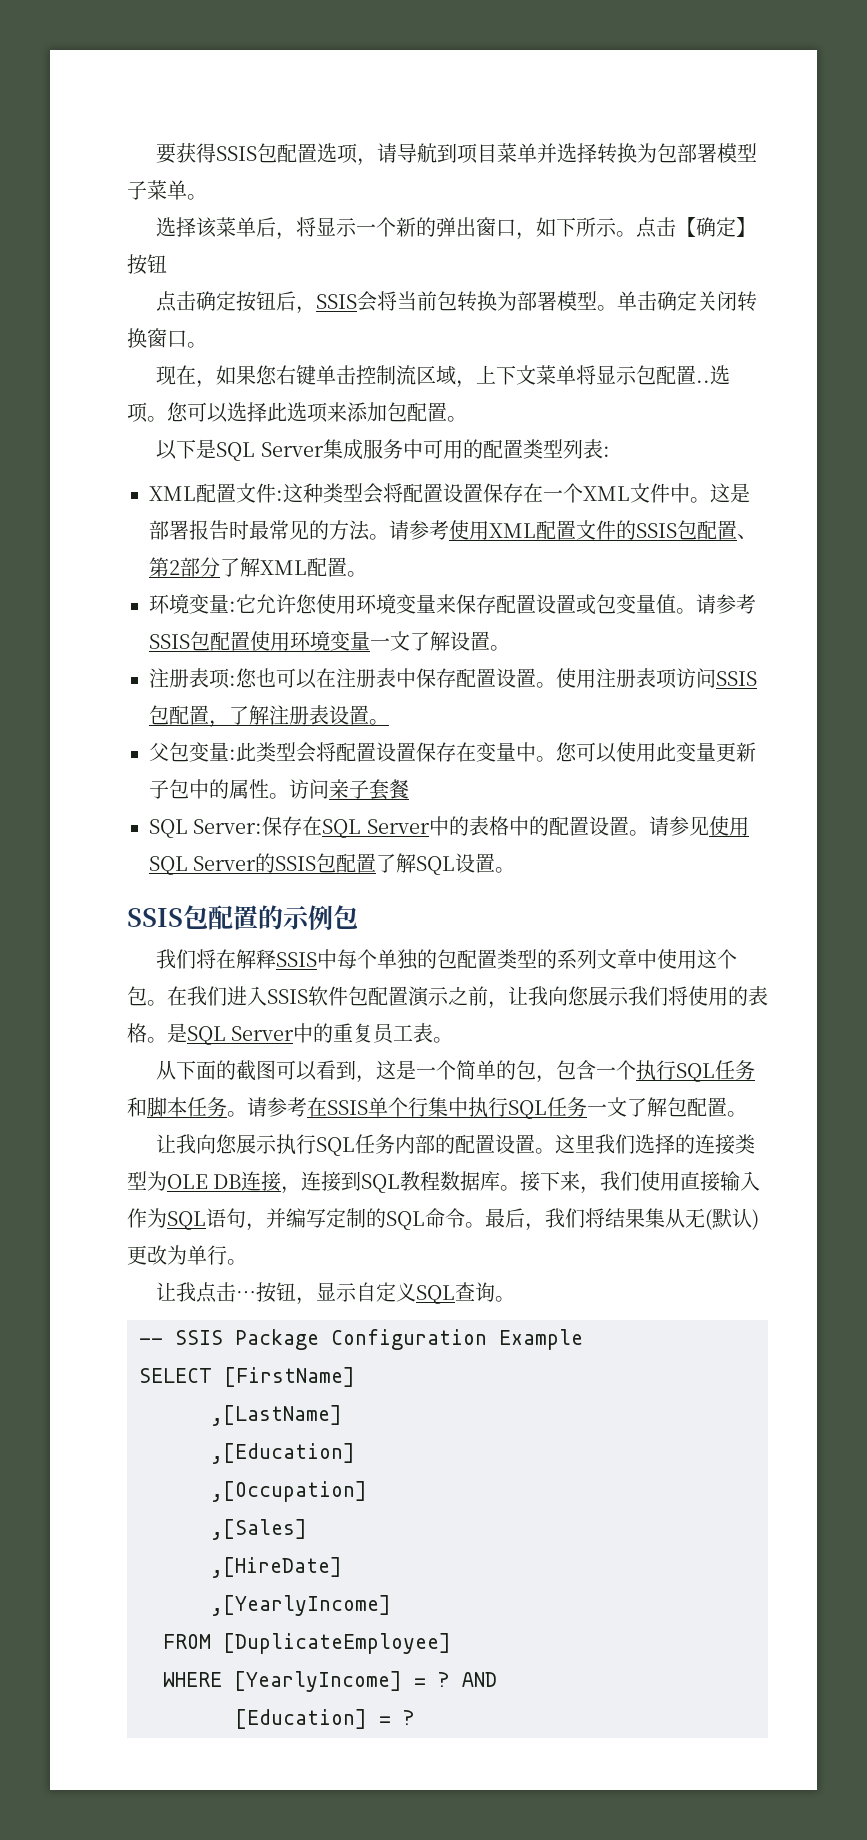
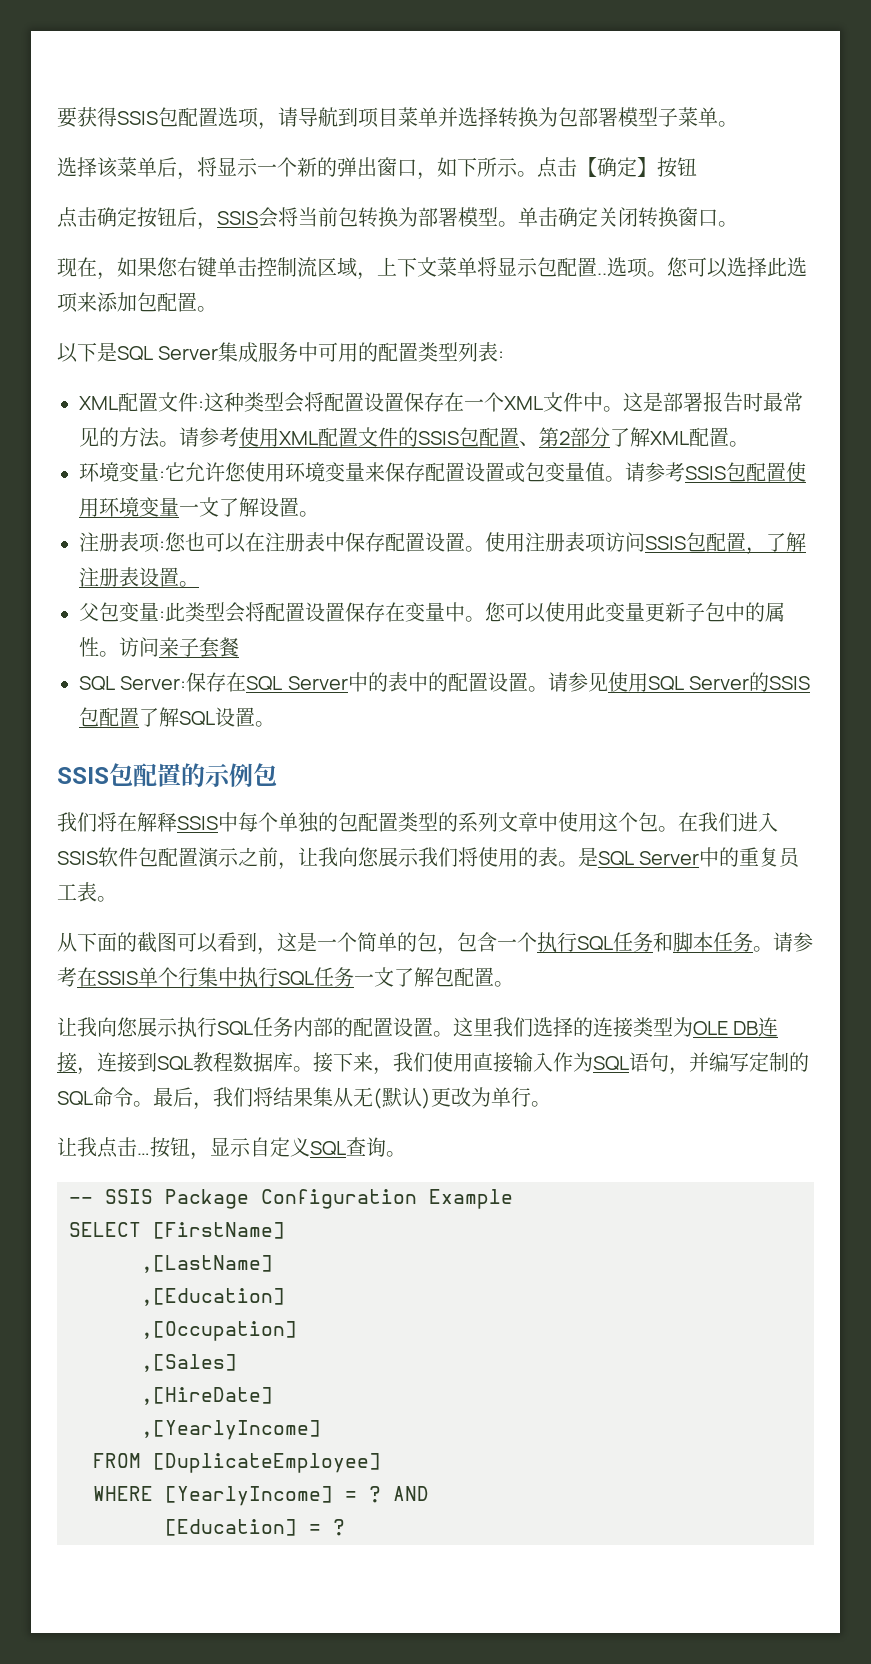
[488,816,509,836] 格 -> (408, 682) none
[127,1023,147,1043] 格 -> (558, 857) none

